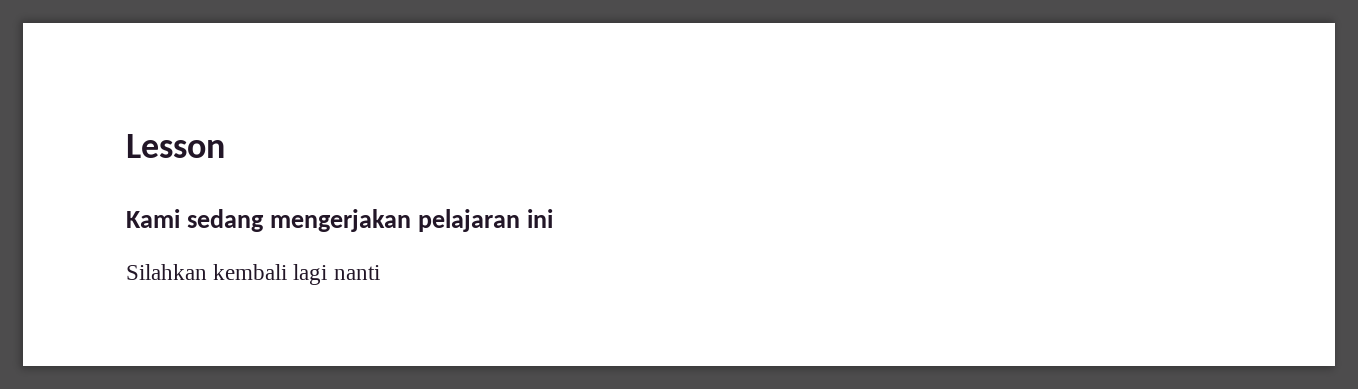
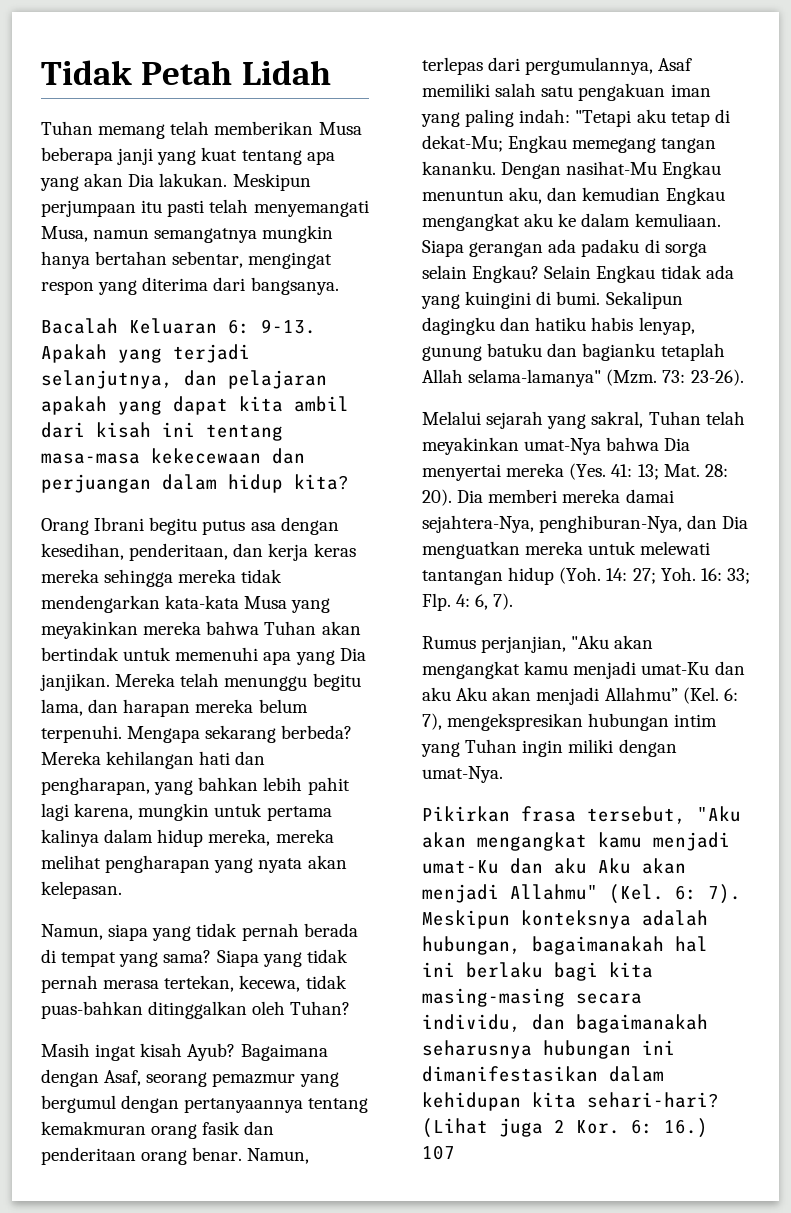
[126,134,225,158] [126,209,554,232] [126,264,380,285] Lesson // Kami sedang mengerjakan pelajaran ini // Silahkan kembali lagi nanti -> [41,60,331,85] [41,121,362,139] [41,147,335,165] [40,173,311,191] [41,199,369,217] [41,225,334,243] [41,251,333,269] [41,277,339,295] [41,318,316,334] [41,344,250,363] [41,370,327,389] [41,396,349,415] [41,422,283,441] [41,448,305,464] [41,474,349,493] [41,517,339,535] [41,543,356,561] [41,569,283,587] [41,595,331,613] [41,621,361,639] [41,647,366,665] [40,673,361,691] [41,699,308,717] [41,725,353,743] [41,751,266,769] [41,777,350,795] [41,803,332,821] [41,829,334,847] [41,855,347,873] [41,881,122,899] [41,923,358,941] [41,949,348,967] [41,975,347,993] [41,1001,351,1019] [41,1043,328,1061] [41,1069,339,1087] [41,1095,369,1113] [41,1121,275,1139] [41,1147,310,1165] [422,57,693,75] [422,83,711,101] [421,109,730,127] [422,135,717,153] [422,161,722,179] [422,187,725,205] [422,213,721,231] [422,239,707,257] [422,265,734,283] [421,291,683,309] [422,317,695,335] [422,343,725,361] [422,369,744,387] [422,411,745,429] [422,437,691,455] [422,463,728,481] [422,489,674,506] [422,515,749,533] [422,541,711,559] [422,567,750,585] [422,593,514,611] [422,635,654,653] [422,661,745,679] [422,687,738,705] [422,713,718,731] [421,739,677,757] [422,766,503,783] [422,806,741,824] [422,832,730,851] [422,858,686,874] [422,884,741,904] [422,910,708,929] [422,936,708,955] [422,962,653,981] [422,988,642,1007] [422,1014,708,1033] [422,1040,675,1059] [422,1066,664,1082] [422,1092,719,1111] [422,1118,708,1138] [422,1145,455,1160] Tidak Petah Lidah // Tuhan memang telah memberikan Musa beberapa janji yang kuat tentang apa yang akan Dia lakukan. Meskipun perjumpaan itu pasti telah menyemangati Musa, namun semangatnya mungkin hanya bertahan sebentar, mengingat respon yang diterima dari bangsanya. // Bacalah Keluaran 6: 9-13. Apakah yang terjadi selanjutnya, dan pelajaran apakah yang dapat kita ambil dari kisah ini tentang masa-masa kekecewaan dan perjuangan dalam hidup kita? // Orang Ibrani begitu putus asa dengan kesedihan, penderitaan, dan kerja keras mereka sehingga mereka tidak mendengarkan kata-kata Musa yang meyakinkan mereka bahwa Tuhan akan bertindak untuk memenuhi apa yang Dia janjikan. Mereka telah menunggu begitu lama, dan harapan mereka belum terpenuhi. Mengapa sekarang berbeda? Mereka kehilangan hati dan pengharapan, yang bahkan lebih pahit lagi karena, mungkin untuk pertama kalinya dalam hidup mereka, mereka melihat pengharapan yang nyata akan kelepasan. // Namun, siapa yang tidak pernah berada di tempat yang sama? Siapa yang tidak pernah merasa tertekan, kecewa, tidak puas-bahkan ditinggalkan oleh Tuhan? // Masih ingat kisah Ayub? Bagaimana dengan Asaf, seorang pemazmur yang bergumul dengan pertanyaannya tentang kemakmuran orang fasik dan penderitaan orang benar. Namun, terlepas dari pergumulannya, Asaf memiliki salah satu pengakuan iman yang paling indah: "Tetapi aku tetap di dekat-Mu; Engkau memegang tangan kananku. Dengan nasihat-Mu Engkau menuntun aku, dan kemudian Engkau mengangkat aku ke dalam kemuliaan. Siapa gerangan ada padaku di sorga selain Engkau? Selain Engkau tidak ada yang kuingini di bumi. Sekalipun dagingku dan hatiku habis lenyap, gunung batuku dan bagianku tetaplah Allah selama-lamanya" (Mzm. 73: 23-26). // Melalui sejarah yang sakral, Tuhan telah meyakinkan umat-Nya bahwa Dia menyertai mereka (Yes. 41: 13; Mat. 28: 20). Dia memberi mereka damai sejahtera-Nya, penghiburan-Nya, dan Dia menguatkan mereka untuk melewati tantangan hidup (Yoh. 14: 27; Yoh. 16: 33; Flp. 4: 6, 7). // Rumus perjanjian, "Aku akan mengangkat kamu menjadi umat-Ku dan aku Aku akan menjadi Allahmu” (Kel. 6: 7), mengekspresikan hubungan intim yang Tuhan ingin miliki dengan umat-Nya. // Pikirkan frasa tersebut, "Aku akan mengangkat kamu menjadi umat-Ku dan aku Aku akan menjadi Allahmu" (Kel. 6: 7). Meskipun konteksnya adalah hubungan, bagaimanakah hal ini berlaku bagi kita masing-masing secara individu, dan bagaimanakah seharusnya hubungan ini dimanifestasikan dalam kehidupan kita sehari-hari? (Lihat juga 2 Kor. 6: 16.) 107

